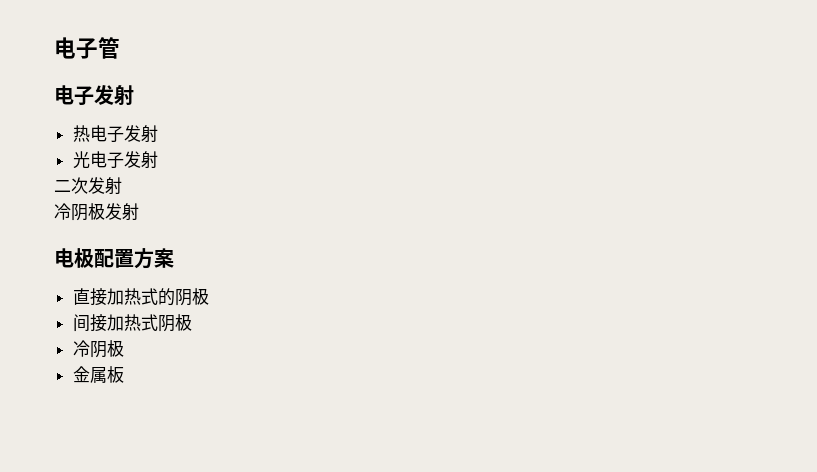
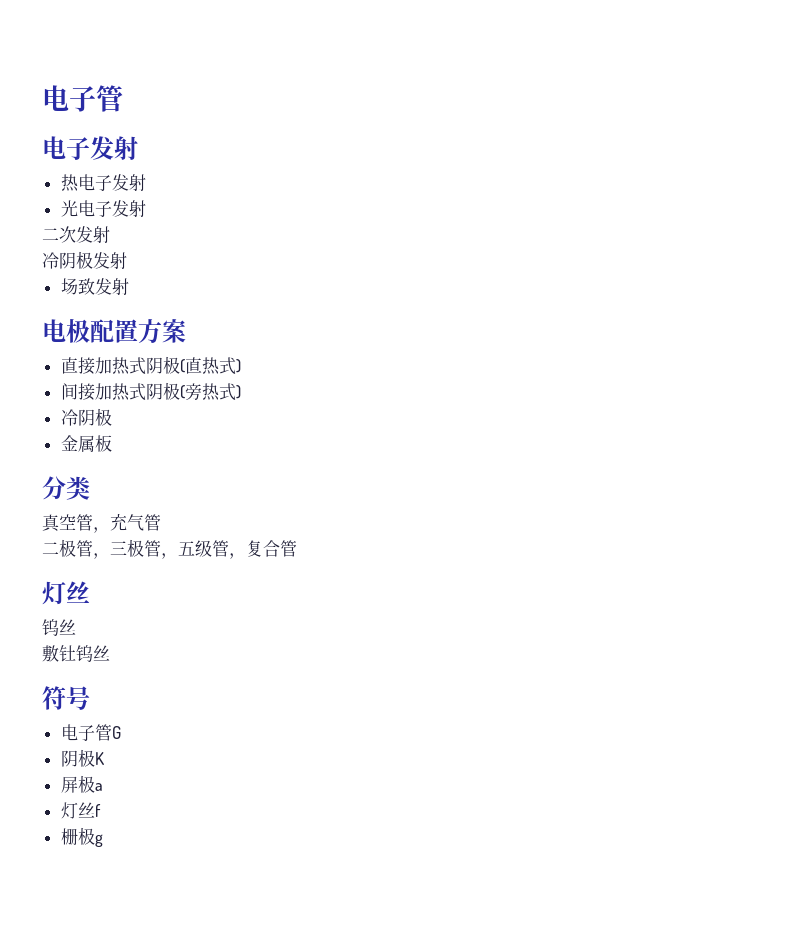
(139, 212) none -> [60,278,129,295] // 场致发射
[157,288,209,306] 的阴极 -> [145,356,241,375] 阴极(直热式)
(192, 322) none -> [179,383,241,401] (旁热式)
(124, 374) none -> [42,476,90,500] [42,513,161,533] [42,539,297,559] [41,581,90,605] [42,619,76,636] [42,645,110,662] [42,686,90,710] [60,724,121,741] [60,749,104,767] [60,775,103,793] [60,802,101,819] [60,827,103,847] // 分类 // 真空管，充气管 // 二极管，三极管，五级管，复合管 // 灯丝 // 钨丝 // 敷钍钨丝 // 符号 // 电子管G // 阴极K // 屏极a // 灯丝f // 栅极g

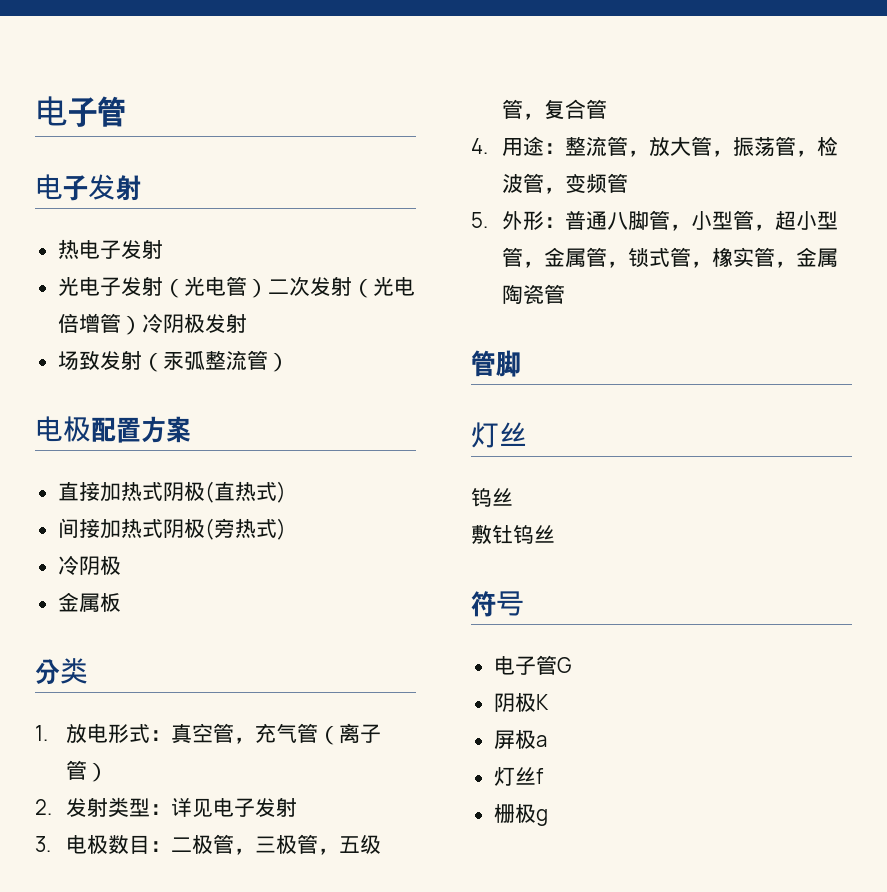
(146, 208) // -> [162,276,268,298] （光电管）
(110, 234) // -> [351,277,415,298] [57,313,142,335] （光电倍增管）
(129, 286) none -> [141,350,289,372] （汞弧整流管）
(90, 488) none -> [35,724,172,743] 1.放电形式：
(161, 522) // -> [318,723,382,745] [66,760,109,782] [35,797,298,817] [35,835,172,854] （离子管） // 2.发射类型：详见电子发射 // 3.电极数目：
(297, 548) none -> [471,136,839,157] [502,173,629,194] [471,210,839,231] [502,247,839,268] [502,284,566,304] [471,350,521,377] // 4.用途：整流管，放大管，振荡管，检波管，变频管 // 5.外形：普通八脚管，小型管，超小型管，金属管，锁式管，橡实管，金属陶瓷管 // 管脚

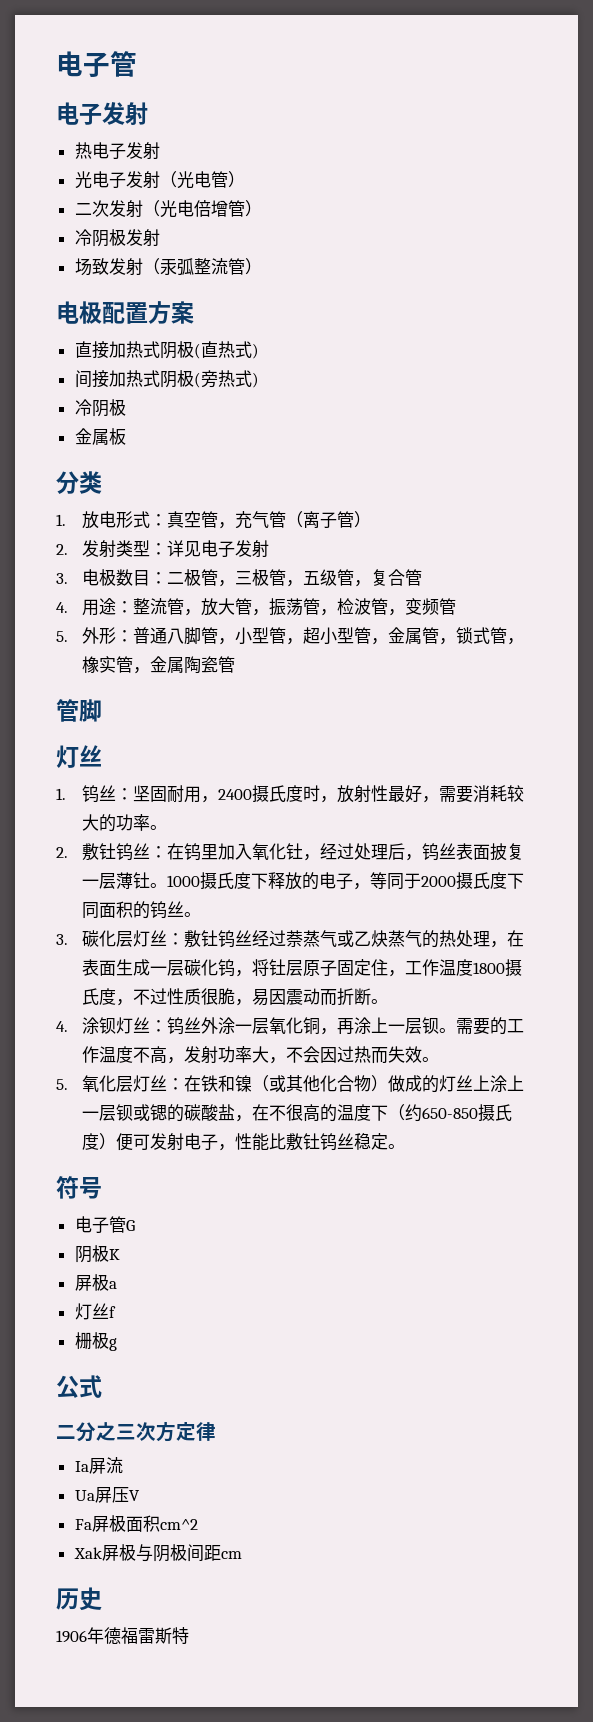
(268, 288) none -> (245, 179) //
(142, 325) none -> (262, 208) //
[471,488,513,507] [471,524,555,544] 钨丝 // 敷钍钨丝 -> [56,785,525,803] [82,814,168,832] [56,843,525,861] [82,872,525,890] [82,901,202,919] [56,930,525,948] [82,959,523,977] [82,988,389,1006] [56,1017,525,1035] [82,1046,440,1064] [56,1075,525,1093] [82,1104,513,1122] [82,1133,406,1151] 1.钨丝：坚固耐用，2400摄氏度时，放射性最好，需要消耗较大的功率。 // 2.敷钍钨丝：在钨里加入氧化钍，经过处理后，钨丝表面披复一层薄钍。1000摄氏度下释放的电子，等同于2000摄氏度下同面积的钨丝。 // 3.碳化层灯丝：敷钍钨丝经过萘蒸气或乙炔蒸气的热处理，在表面生成一层碳化钨，将钍层原子固定住，工作温度1800摄氏度，不过性质很脆，易因震动而折断。 // 4.涂钡灯丝：钨丝外涂一层氧化铜，再涂上一层钡。需要的工作温度不高，发射功率大，不会因过热而失效。 // 5.氧化层灯丝：在铁和镍（或其他化合物）做成的灯丝上涂上一层钡或锶的碳酸盐，在不很高的温度下（约650-850摄氏度）便可发射电子，性能比敷钍钨丝稳定。
(548, 817) none -> [56,1375,102,1398] [56,1421,216,1442] [74,1457,123,1474] [74,1487,140,1503] [74,1515,198,1532] [73,1544,242,1562] [56,1587,102,1611] [56,1627,189,1644] // 公式 // 二分之三次方定律 // Ia屏流 // Ua屏压V // Fa屏极面积cm^2 // Xak屏极与阴极间距cm // 历史 // 1906年德福雷斯特

